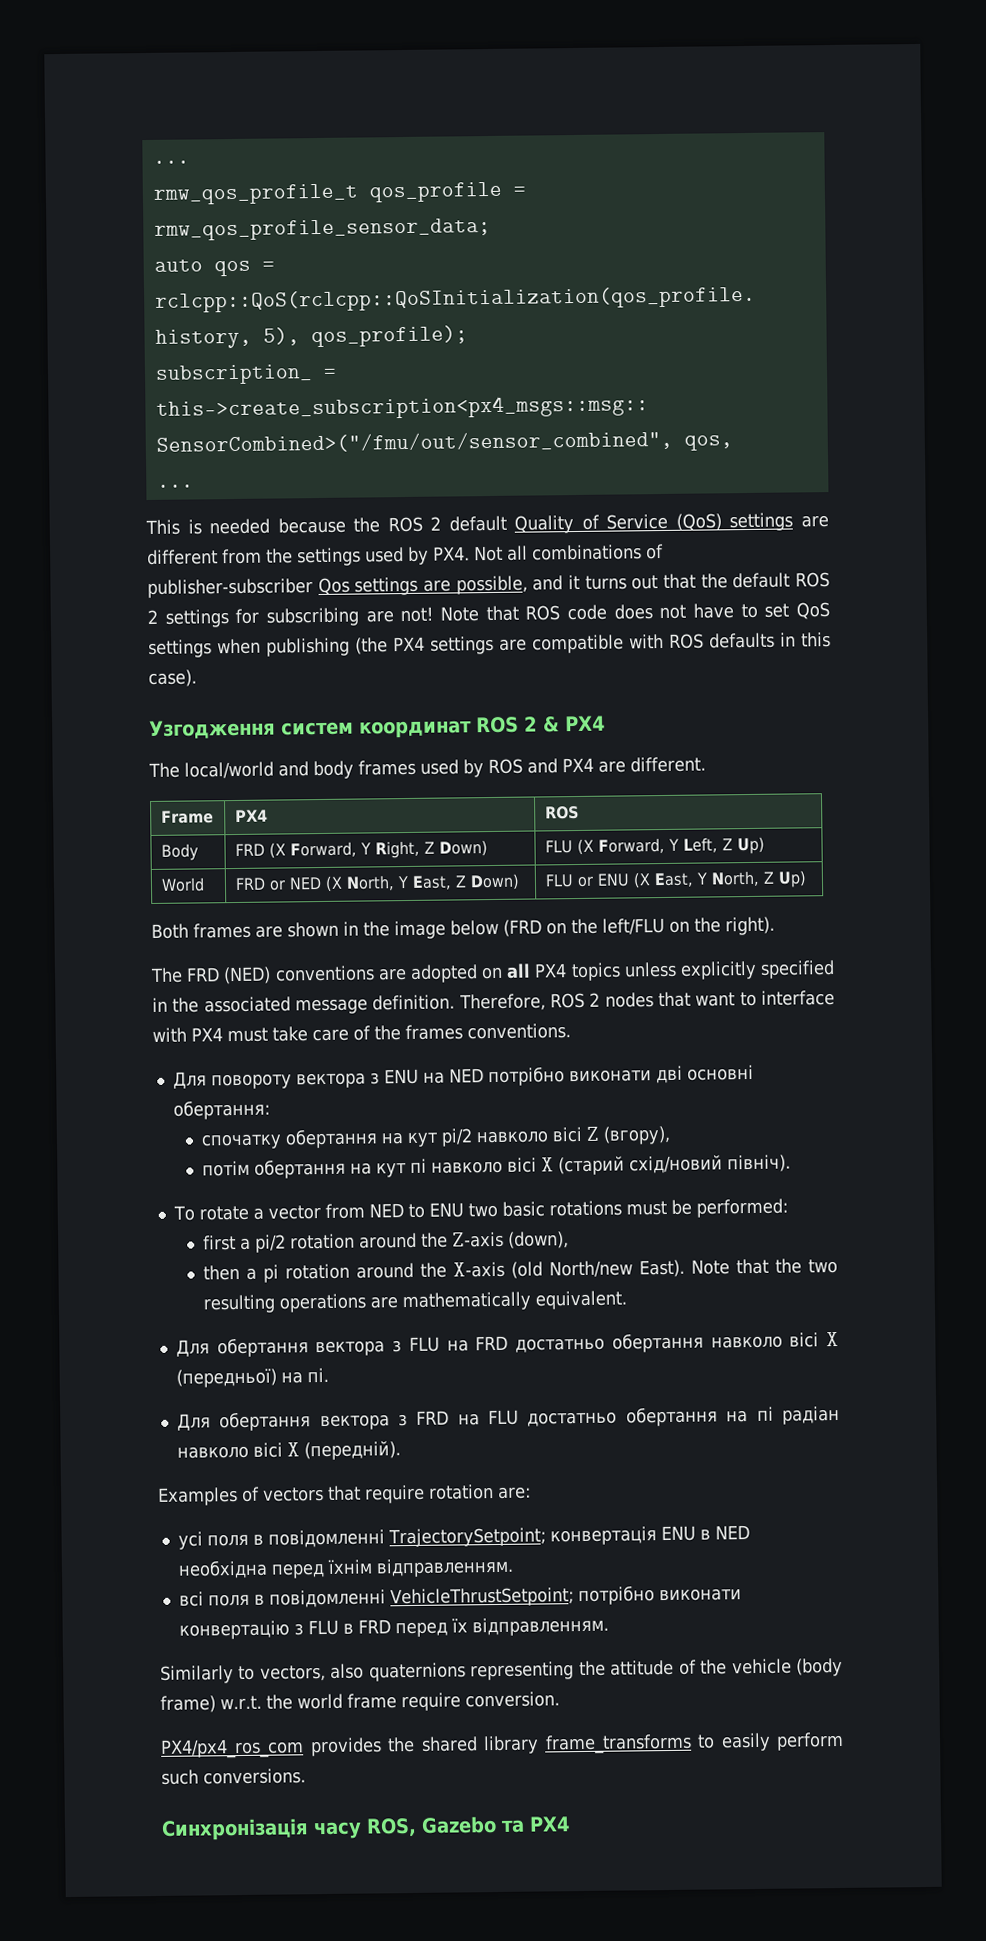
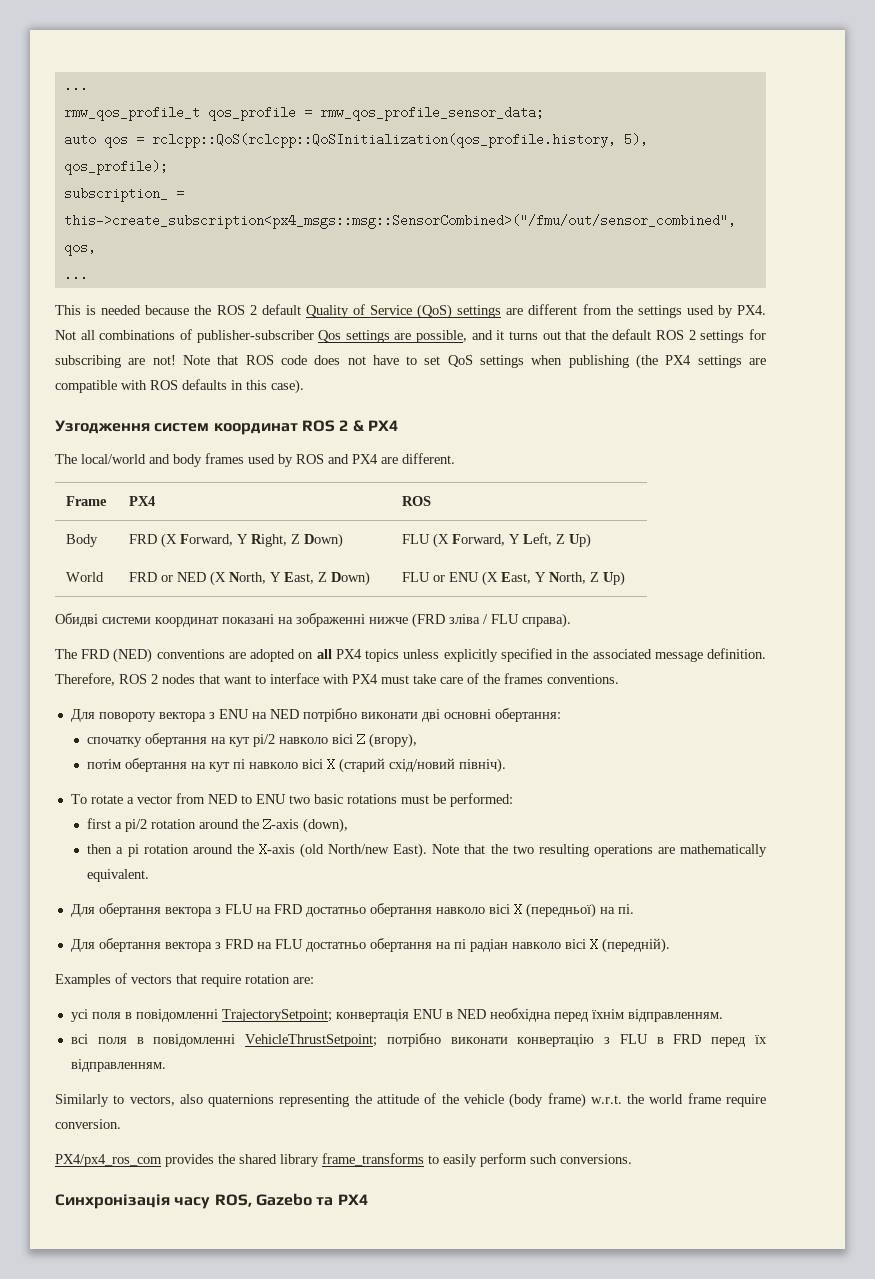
[151,916,775,940] Both frames are shown in the image below (FRD on the left/FLU on the right). -> [55,613,571,628] Обидві системи координат показані на зображенні нижче (FRD зліва / FLU справа).

